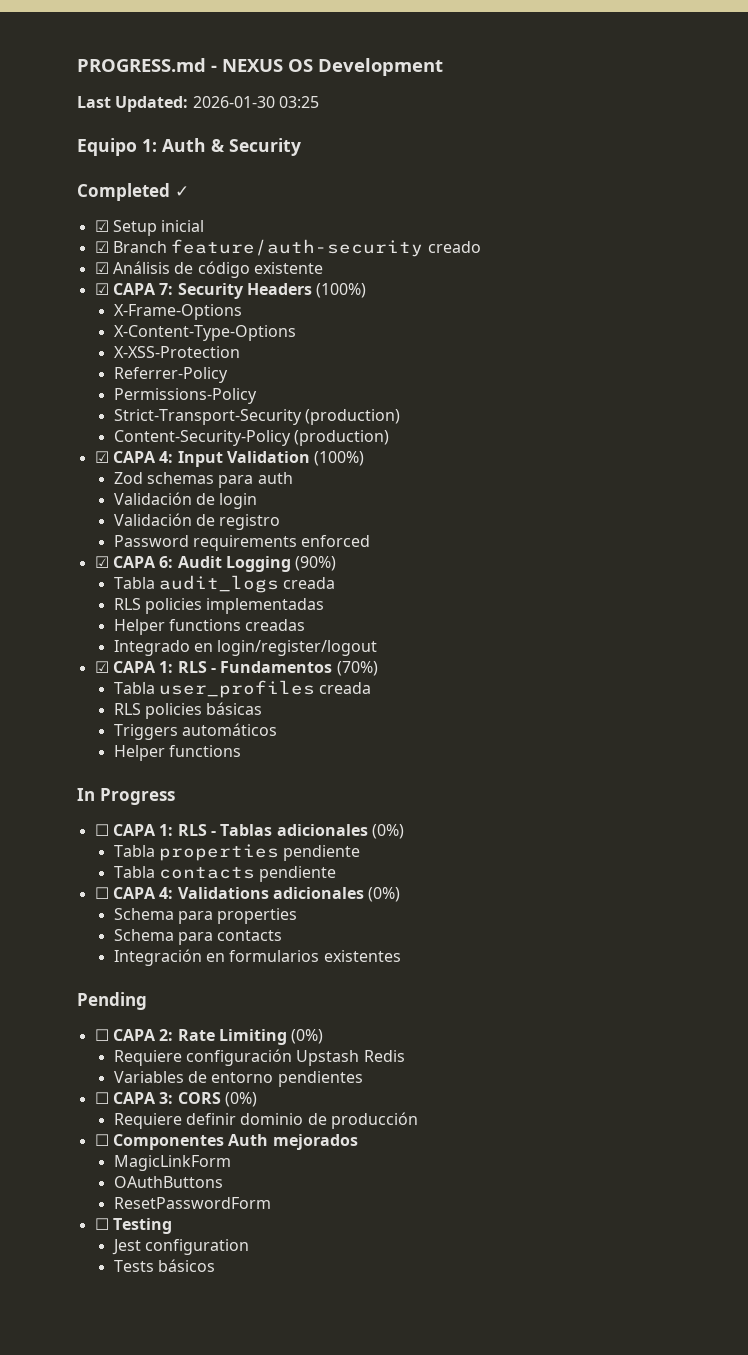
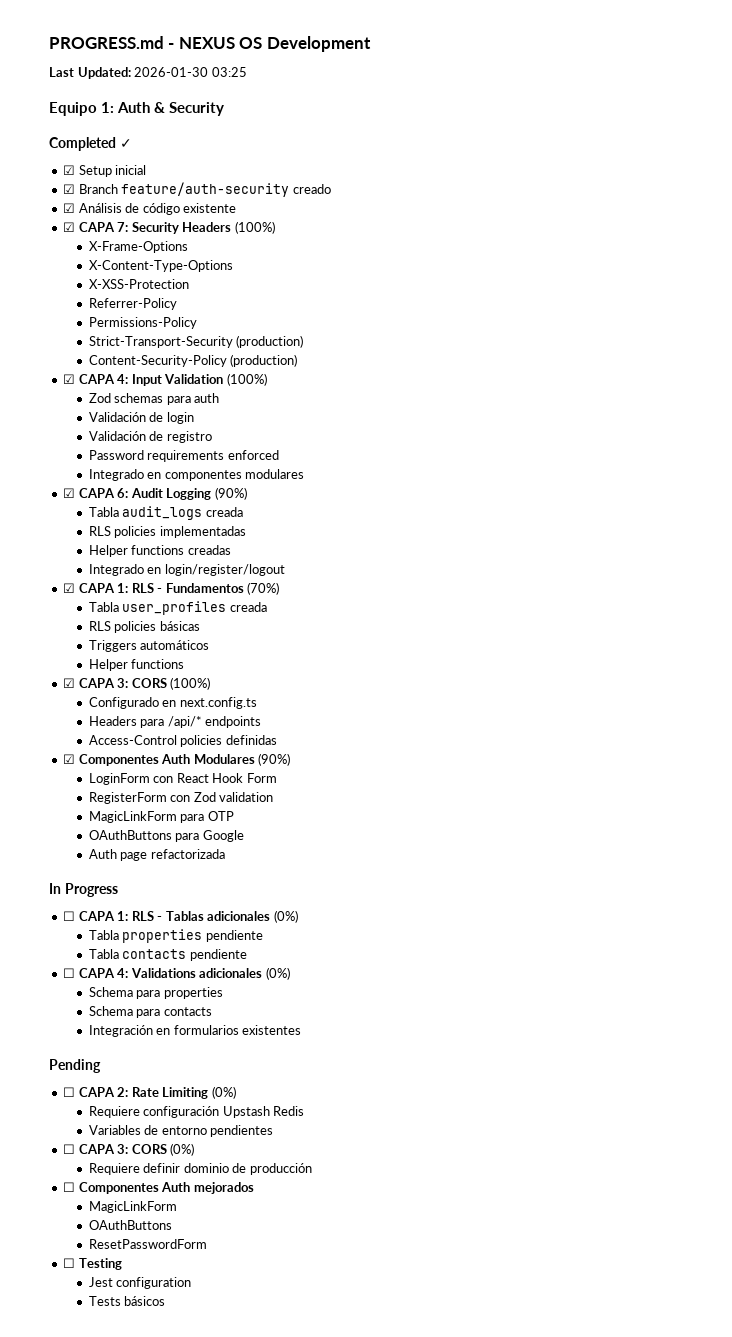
(371, 541) none -> [88,469,305,481] // Integrado en componentes modulares
(242, 751) none -> [63,677,211,690] [88,697,257,709] [88,716,262,728] [88,735,277,747] [63,753,291,766] [88,773,277,785] [88,792,274,804] [88,811,234,823] [88,830,244,842] [88,849,225,861] // ☑ CAPA 3: CORS (100%) // Configurado en next.config.ts // Headers para /api/* endpoints // Access-Control policies definidas // ☑ Componentes Auth Modulares (90%) // LoginForm con React Hook Form // RegisterForm con Zod validation // MagicLinkForm para OTP // OAuthButtons para Google // Auth page refactorizada

